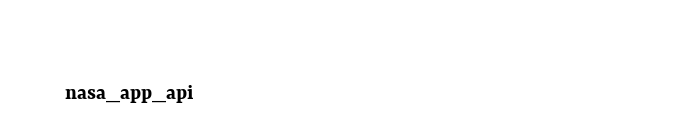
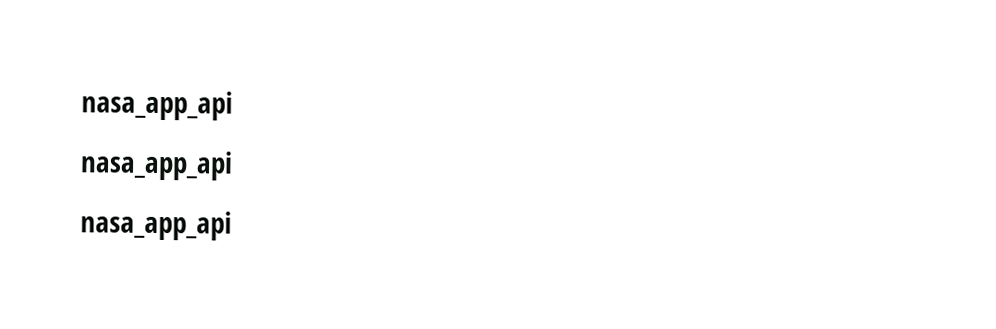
[65,85,193,103] nasa_app_api -> [81,90,233,121] [80,150,233,181] [80,210,232,241] nasa_app_api // nasa_app_api // nasa_app_api

